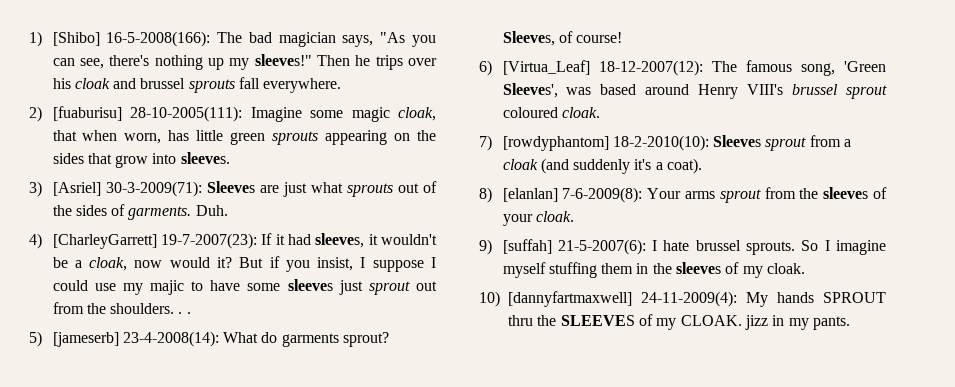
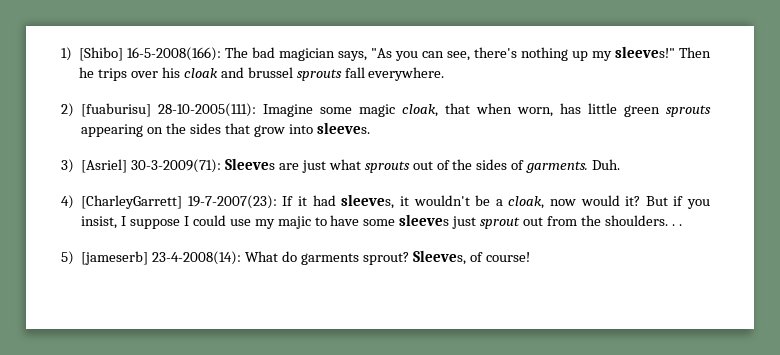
[479,60,886,76] [502,83,887,99] [502,107,600,118] [479,135,852,151] [502,158,703,174] [479,187,888,203] [502,211,574,226] [479,239,887,255] [502,262,806,278] [479,291,886,307] [508,314,850,330] // 6) [Virtua_Leaf] 18-12-2007(12): The famous song, 'Green Sleeves', was based around Henry VIII's brussel sprout coloured cloak. // 7) [rowdyphantom] 18-2-2010(10): Sleeves sprout from a cloak (and suddenly it's a coat). // 8) [elanlan] 7-6-2009(8): Your arms sprout from the sleeves of your cloak. // 9) [suffah] 21-5-2007(6): I hate brussel sprouts. So I imagine myself stuffing them in the sleeves of my cloak. // 10) [dannyfartmaxwell] 24-11-2009(4): My hands SPROUT thru the SLEEVES of my CLOAK. jizz in my pants. -> (530, 257) none

